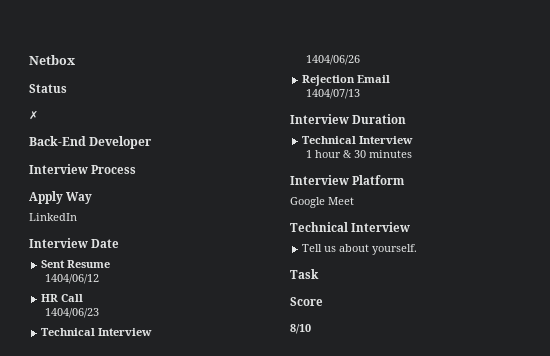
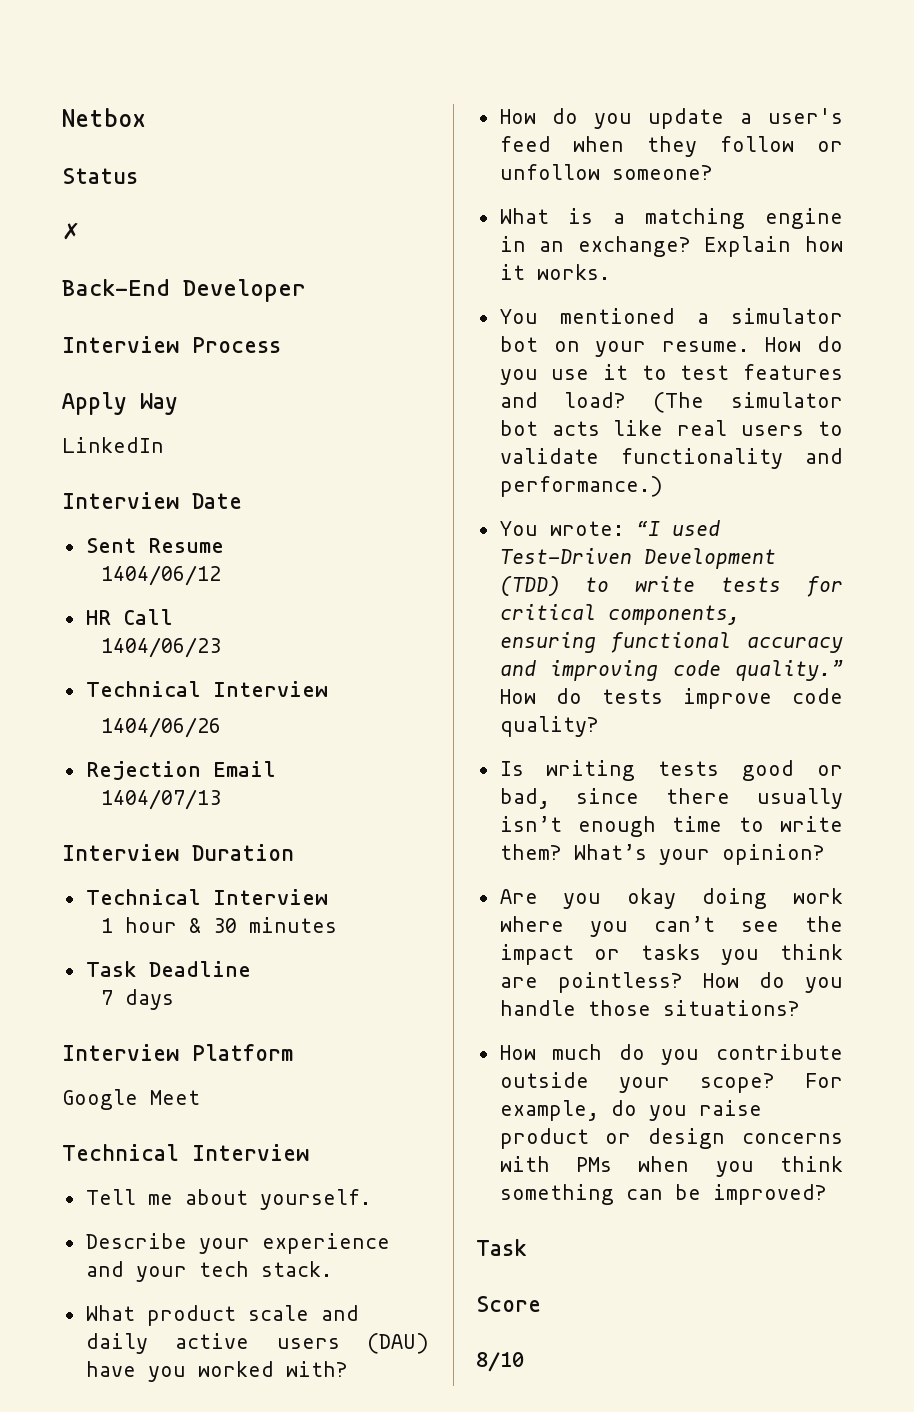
(412, 154) none -> [85,961,251,977] [100,989,174,1010] // Task Deadline // 7 days
[324,246,337,252] us -> [147,1194,173,1205] me
(418, 249) none -> [85,1233,390,1254] [85,1261,332,1282] [85,1305,359,1326] [85,1333,430,1354] [85,1361,348,1382] [499,108,843,129] [499,136,843,157] [499,164,713,180] [499,208,843,229] [499,236,843,257] [499,264,610,280] [499,308,843,324] [499,336,843,357] [499,364,843,385] [499,392,843,413] [499,420,843,436] [499,448,843,469] [499,476,663,497] [499,520,720,536] [499,548,776,569] [499,576,843,597] [499,604,740,625] [499,632,843,653] [499,660,843,681] [499,688,843,709] [499,716,599,737] [499,760,843,781] [499,788,843,809] [499,816,843,837] [499,844,825,865] [499,888,843,909] [499,916,843,937] [499,944,843,965] [499,972,843,993] [499,1000,800,1016] [499,1044,843,1065] [499,1072,843,1093] [499,1100,762,1121] [499,1128,843,1149] [499,1156,843,1177] [499,1184,827,1205] // Describe your experience and your tech stack. // What product scale and daily active users (DAU) have you worked with? // How do you update a user's feed when they follow or unfollow someone? // What is a matching engine in an exchange? Explain how it works. // You mentioned a simulator bot on your resume. How do you use it to test features and load? (The simulator bot acts like real users to validate functionality and performance.) // You wrote: “I used Test-Driven Development (TDD) to write tests for critical components, ensuring functional accuracy and improving code quality.” How do tests improve code quality? // Is writing tests good or bad, since there usually isn’t enough time to write them? What’s your opinion? // Are you okay doing work where you can’t see the impact or tasks you think are pointless? How do you handle those situations? // How much do you contribute outside your scope? For example, do you raise product or design concerns with PMs when you think something can be improved?

